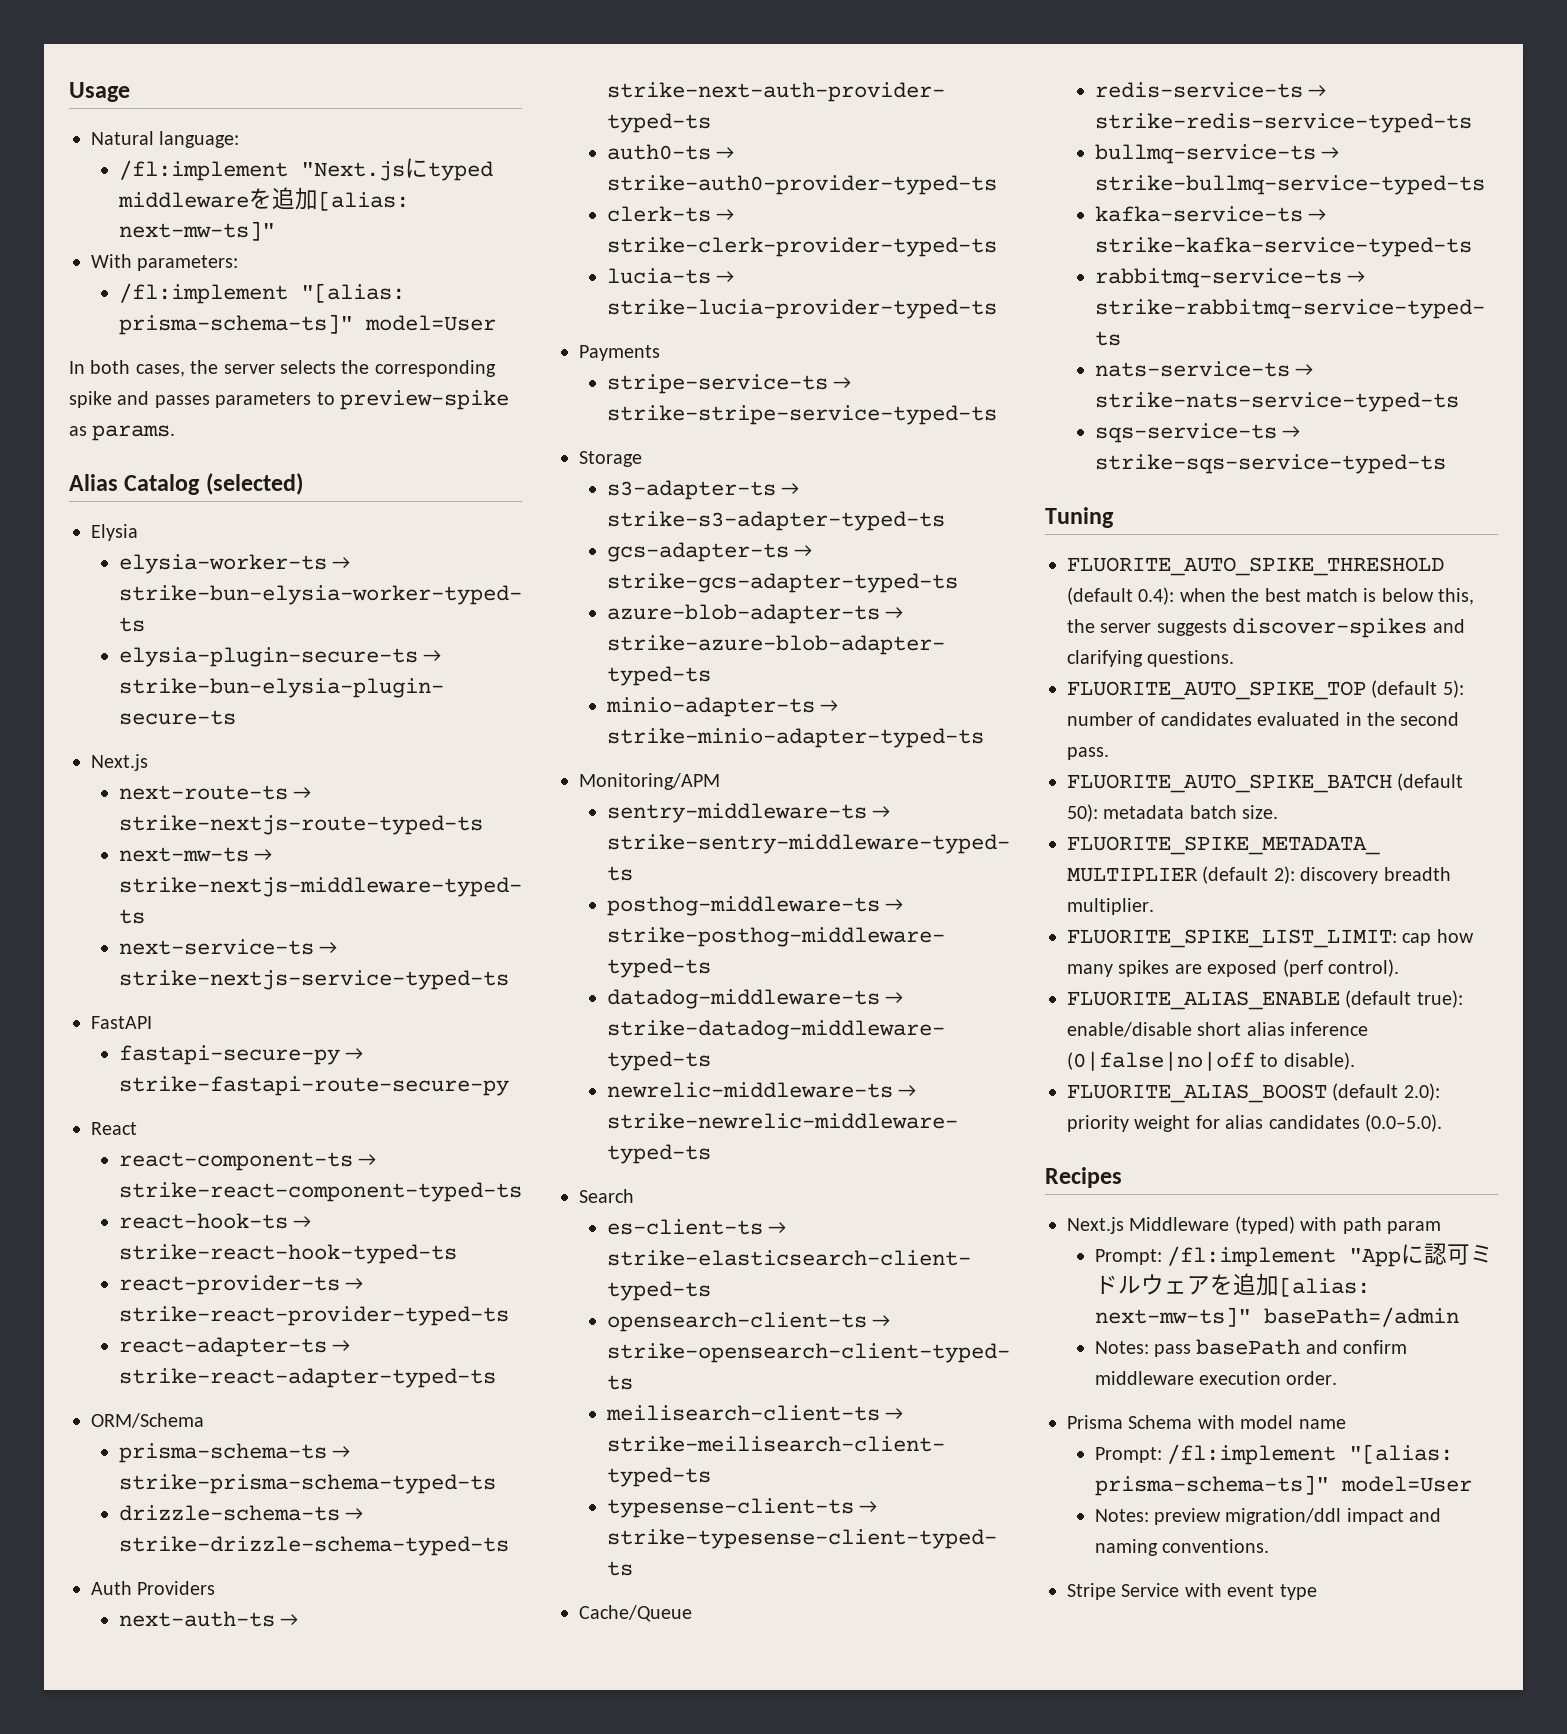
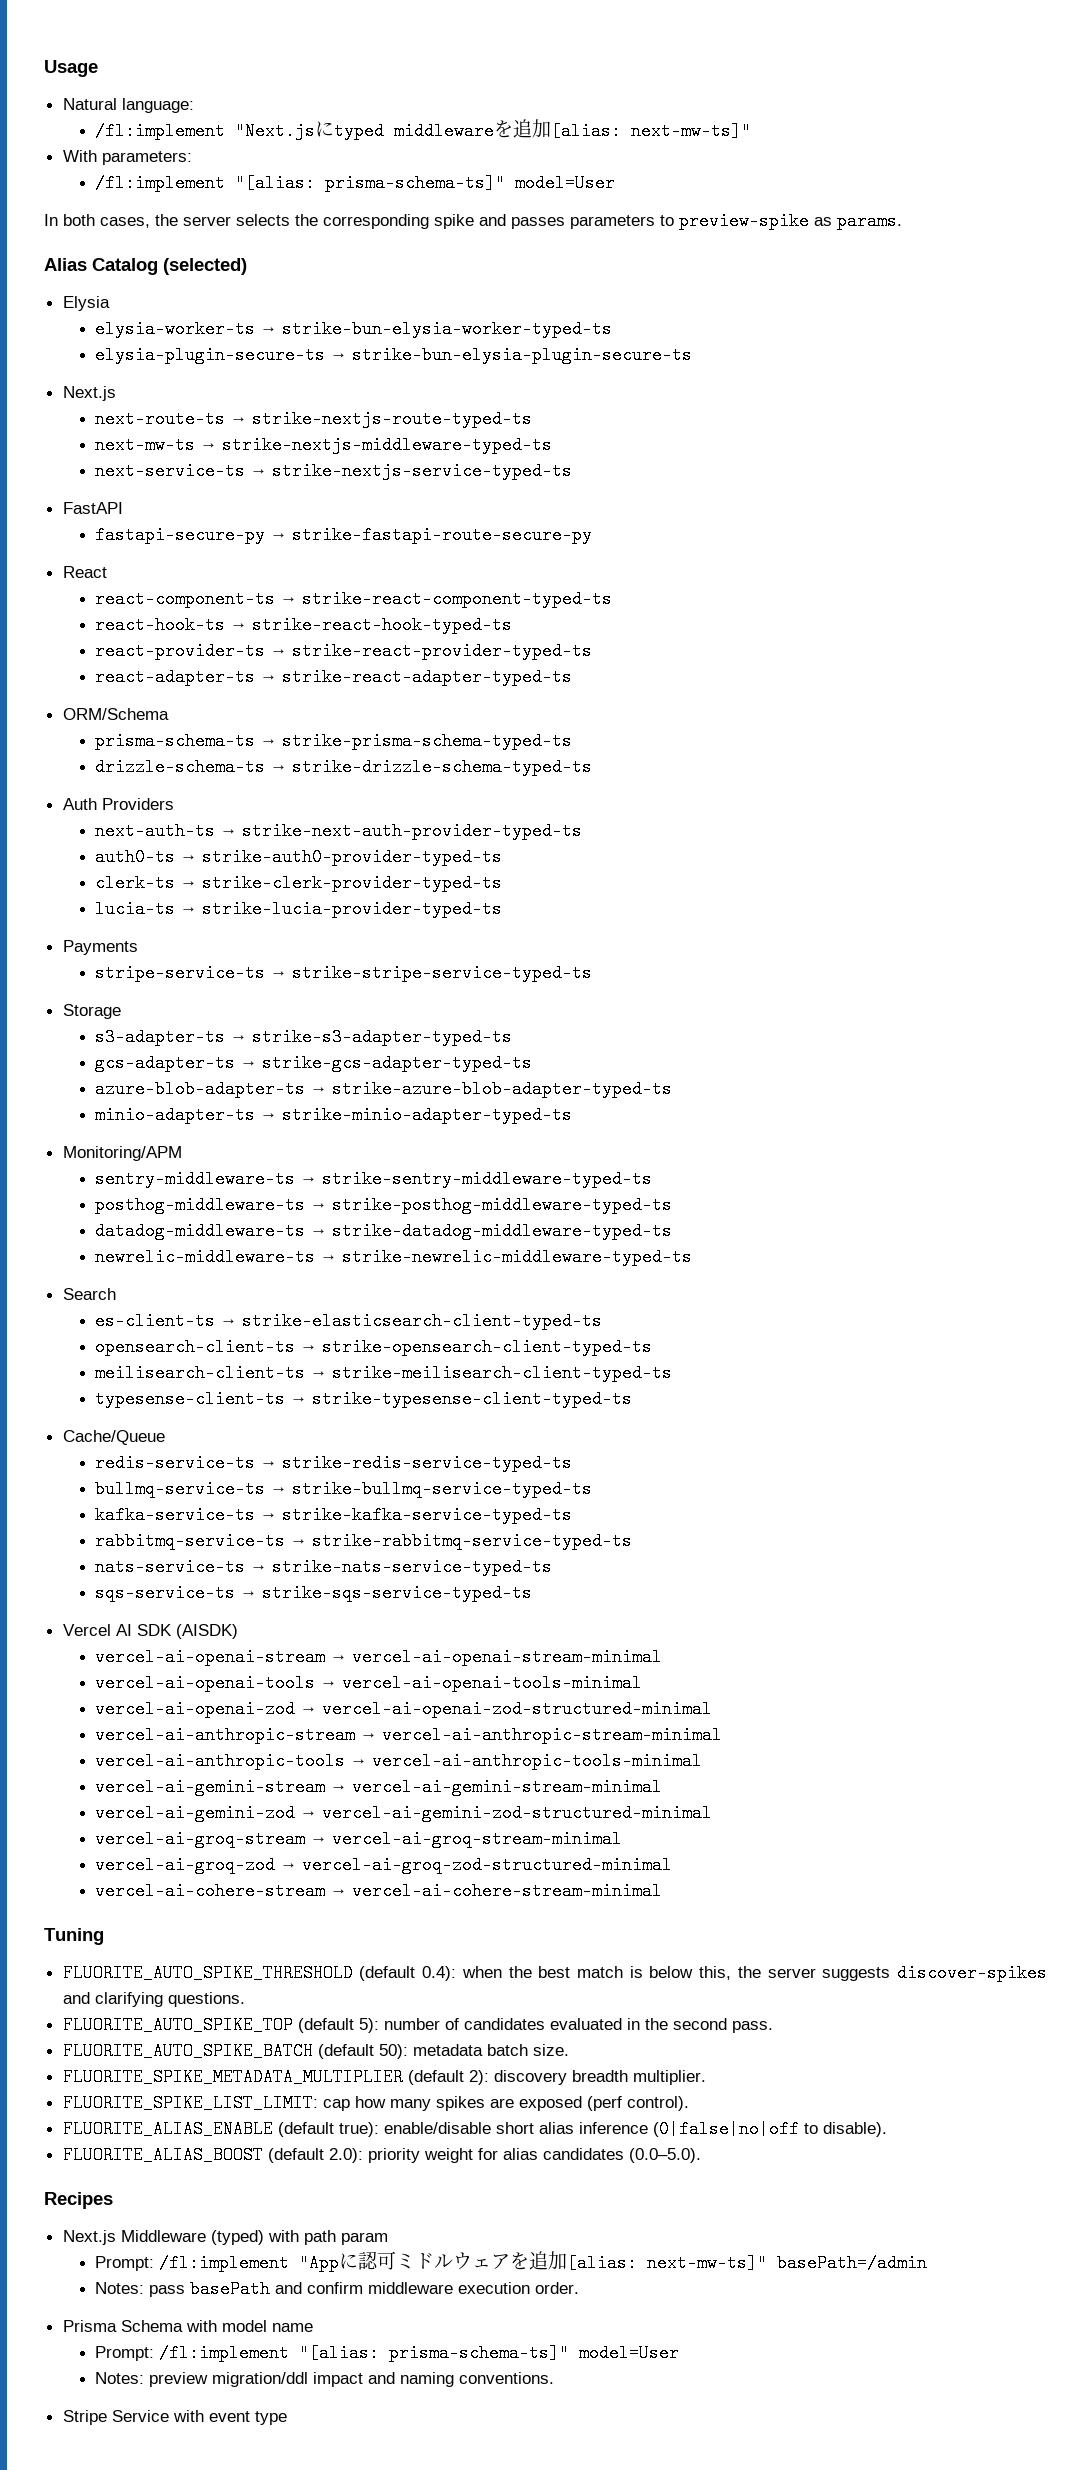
(1446, 464) none -> [62,1624,238,1639] [95,1648,663,1666] [95,1674,643,1692] [95,1700,713,1718] [95,1726,723,1744] [95,1752,703,1770] [95,1778,663,1796] [95,1804,713,1822] [95,1830,623,1848] [95,1856,673,1874] [95,1882,663,1900] // Vercel AI SDK (AISDK) // vercel-ai-openai-stream → vercel-ai-openai-stream-minimal // vercel-ai-openai-tools → vercel-ai-openai-tools-minimal // vercel-ai-openai-zod → vercel-ai-openai-zod-structured-minimal // vercel-ai-anthropic-stream → vercel-ai-anthropic-stream-minimal // vercel-ai-anthropic-tools → vercel-ai-anthropic-tools-minimal // vercel-ai-gemini-stream → vercel-ai-gemini-stream-minimal // vercel-ai-gemini-zod → vercel-ai-gemini-zod-structured-minimal // vercel-ai-groq-stream → vercel-ai-groq-stream-minimal // vercel-ai-groq-zod → vercel-ai-groq-zod-structured-minimal // vercel-ai-cohere-stream → vercel-ai-cohere-stream-minimal

